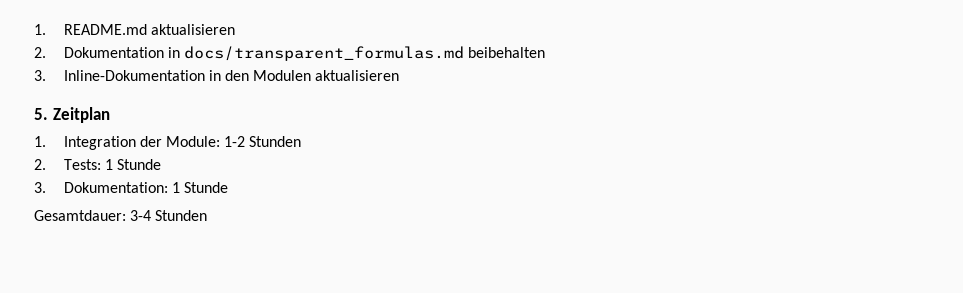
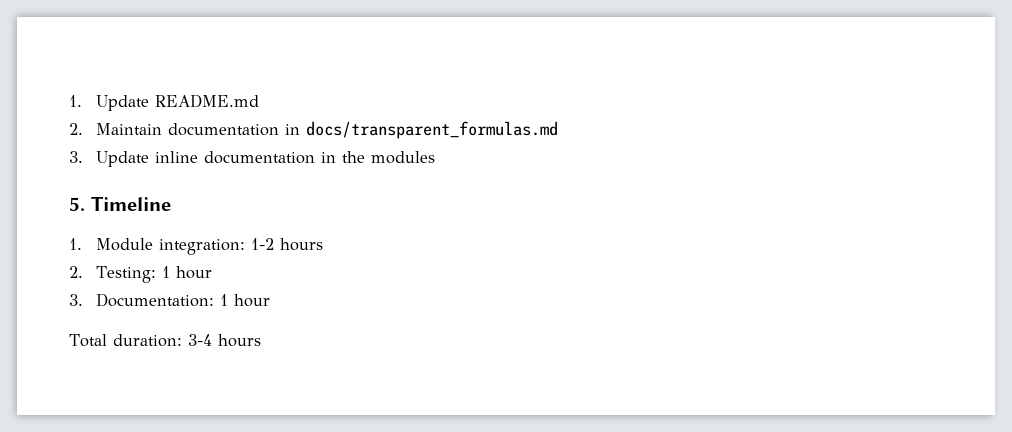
[34,24,46,35] 1. -> [69,95,150,111] 1. Update
[150,24,235,35] [34,47,164,58] aktualisieren // 2. Dokumentation -> [69,123,280,136] // 2. Maintain documentation
[468,47,546,58] [34,70,400,81] beibehalten // 3. Inline-Dokumentation in den Modulen aktualisieren -> [69,151,436,167] // 3. Update inline documentation in the modules
[52,107,110,123] [34,136,302,150] [34,159,161,170] [34,182,228,193] [34,210,208,221] Zeitplan // 1. Integration der Module: 1-2 Stunden // 2. Tests: 1 Stunde // 3. Dokumentation: 1 Stunde // Gesamtdauer: 3-4 Stunden -> [90,196,171,211] [69,238,324,255] [69,266,213,283] [69,293,271,307] [69,334,261,347] Timeline // 1. Module integration: 1-2 hours // 2. Testing: 1 hour // 3. Documentation: 1 hour // Total duration: 3-4 hours

